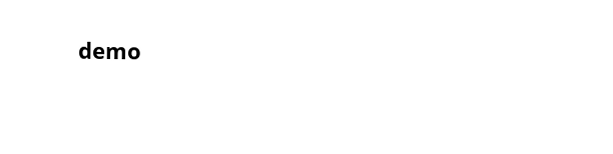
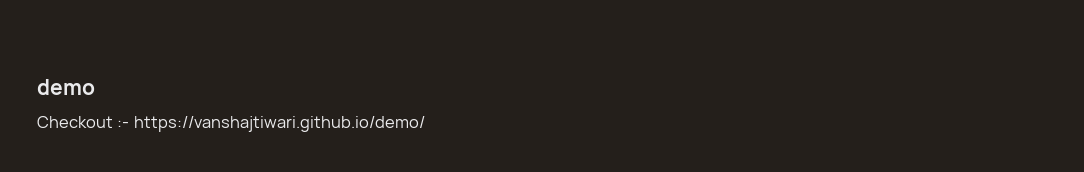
(142, 50) none -> [37,116,425,132] // Checkout :- https://vanshajtiwari.github.io/demo/

